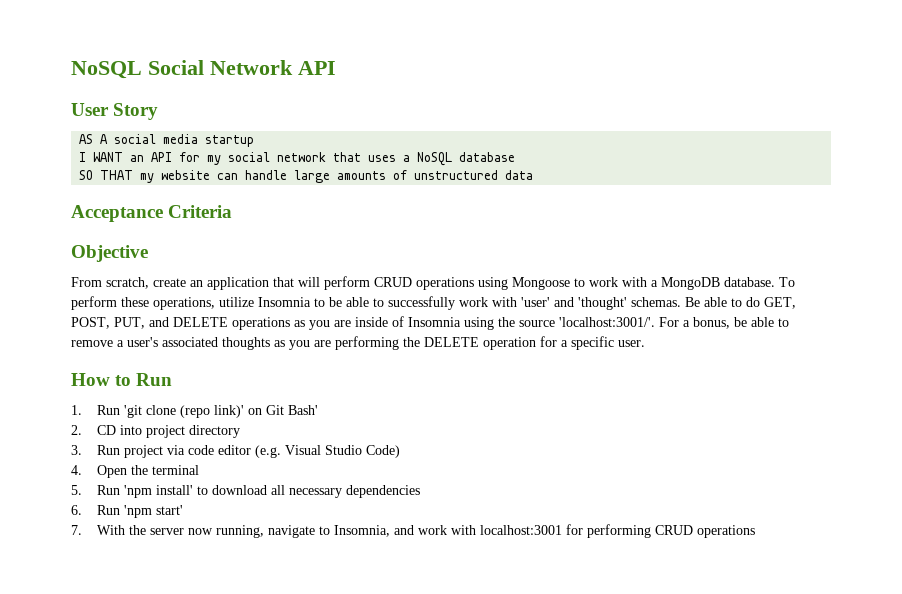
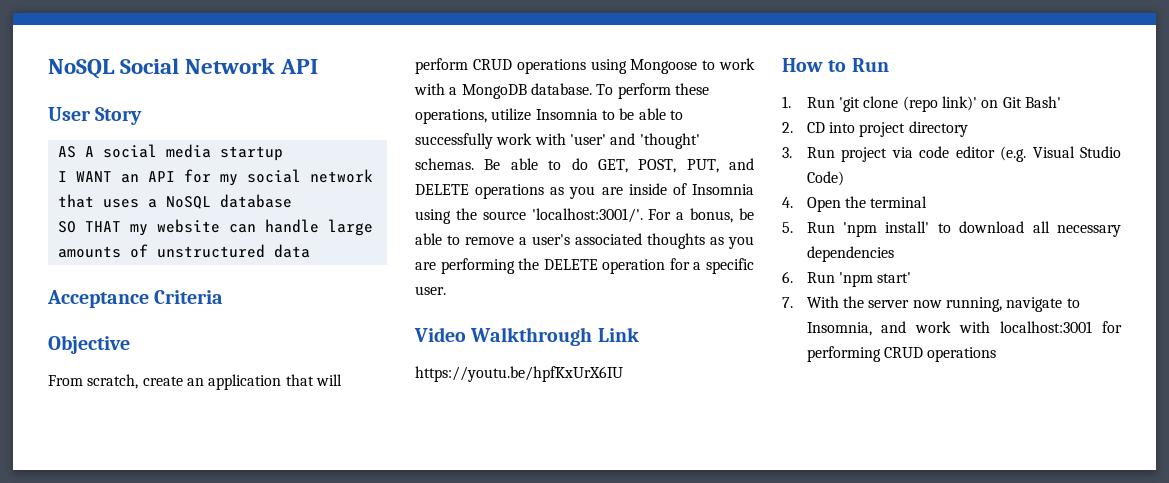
(645, 343) none -> [414,327,639,346] [415,366,623,382] // Video Walkthrough Link // https://youtu.be/hpfKxUrX6IU

